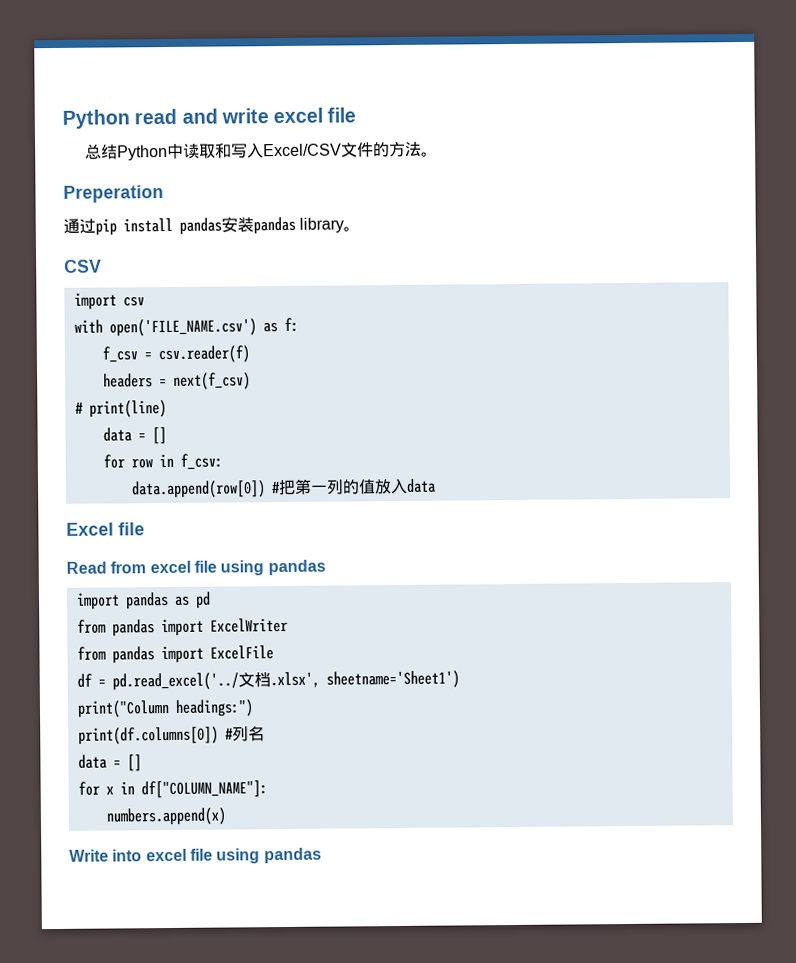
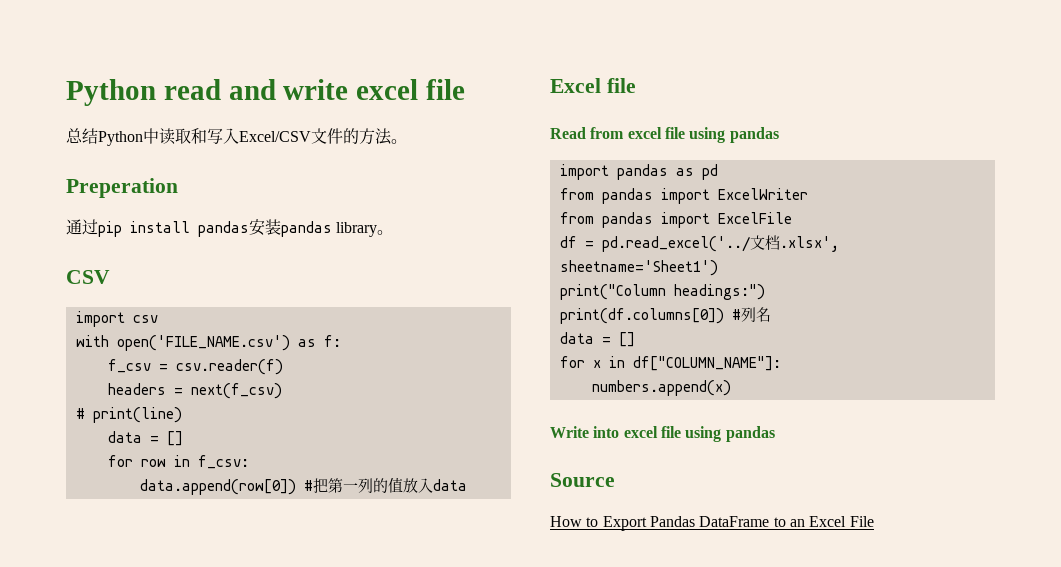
(322, 855) none -> [550,473,615,487] [550,516,874,531] // Source // How to Export Pandas DataFrame to an Excel File

